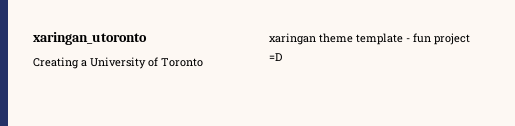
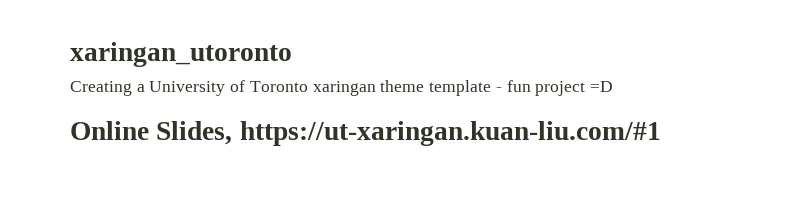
(282, 57) none -> [70,121,661,146] // Online Slides, https://ut-xaringan.kuan-liu.com/#1

